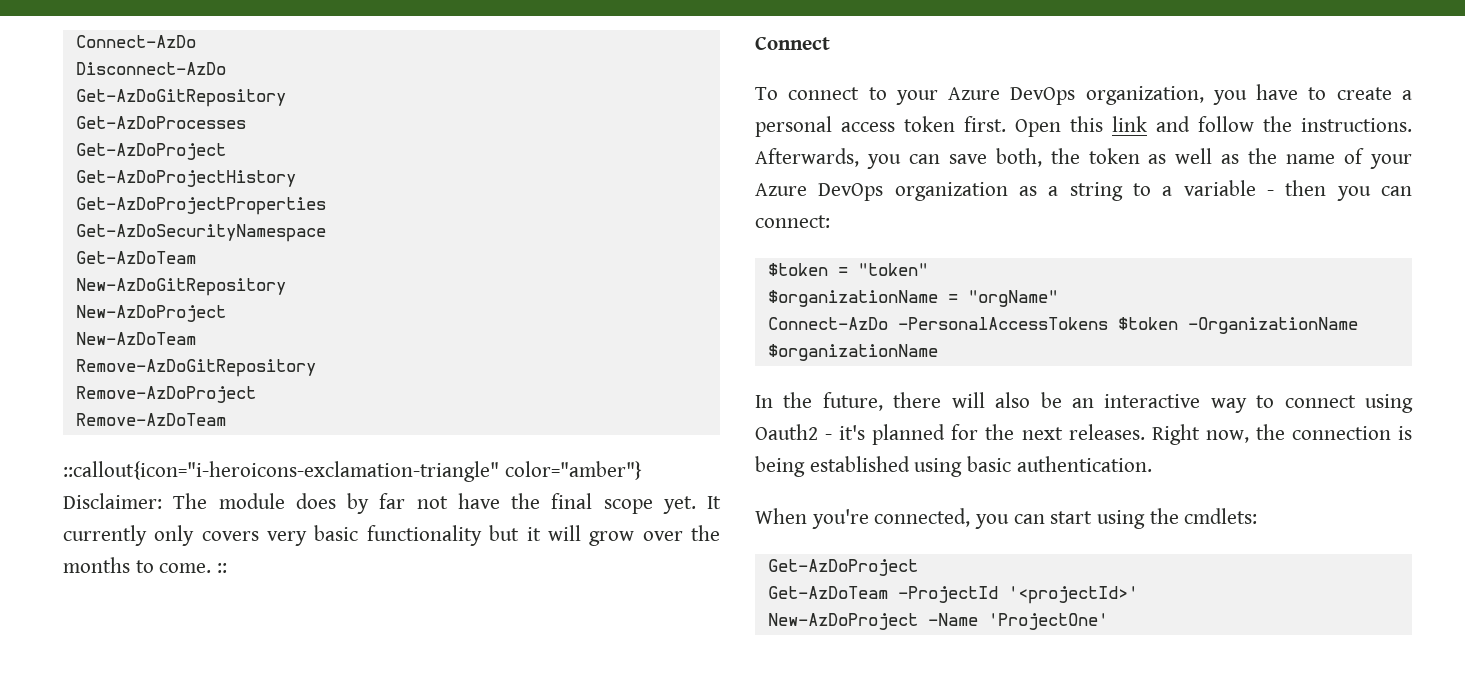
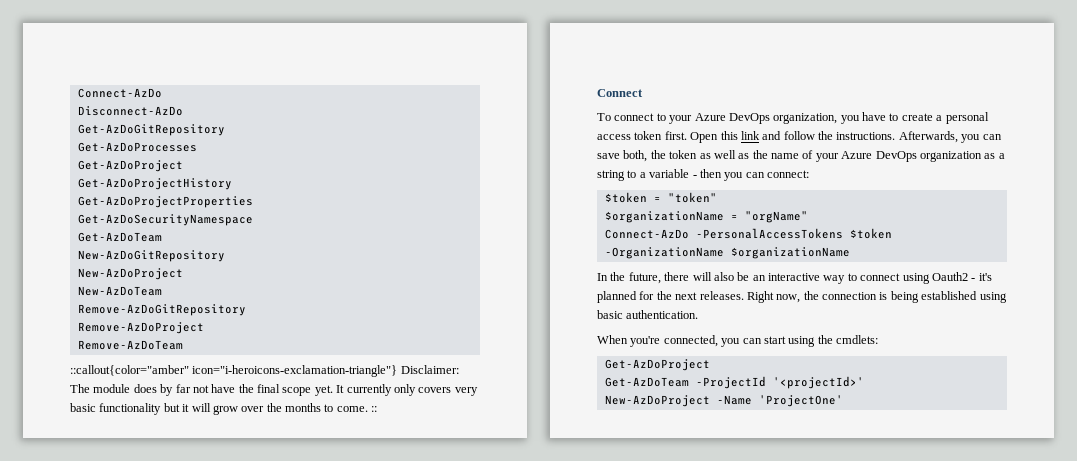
[63,461,642,482] ::callout{icon="i-heroicons-exclamation-triangle" color="amber"} -> [70,365,398,377] ::callout{color="amber" icon="i-heroicons-exclamation-triangle"}

